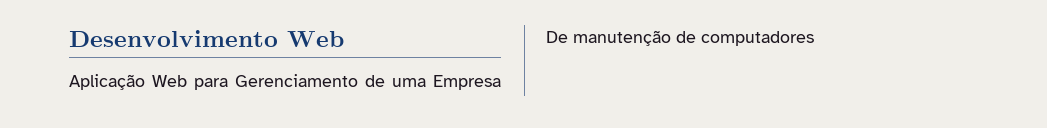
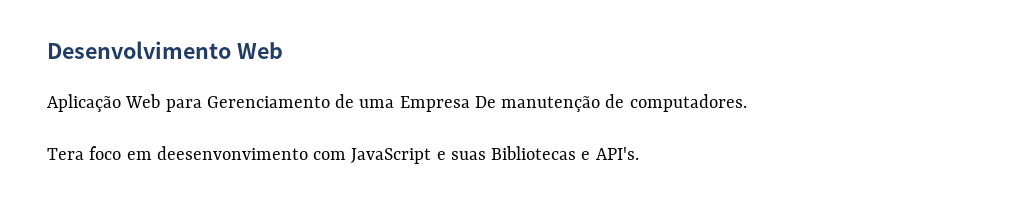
[701,31,814,46] computadores -> [629,94,747,112] [47,146,639,164] computadores. // Tera foco em deesenvonvimento com JavaScript e suas Bibliotecas e API's.

